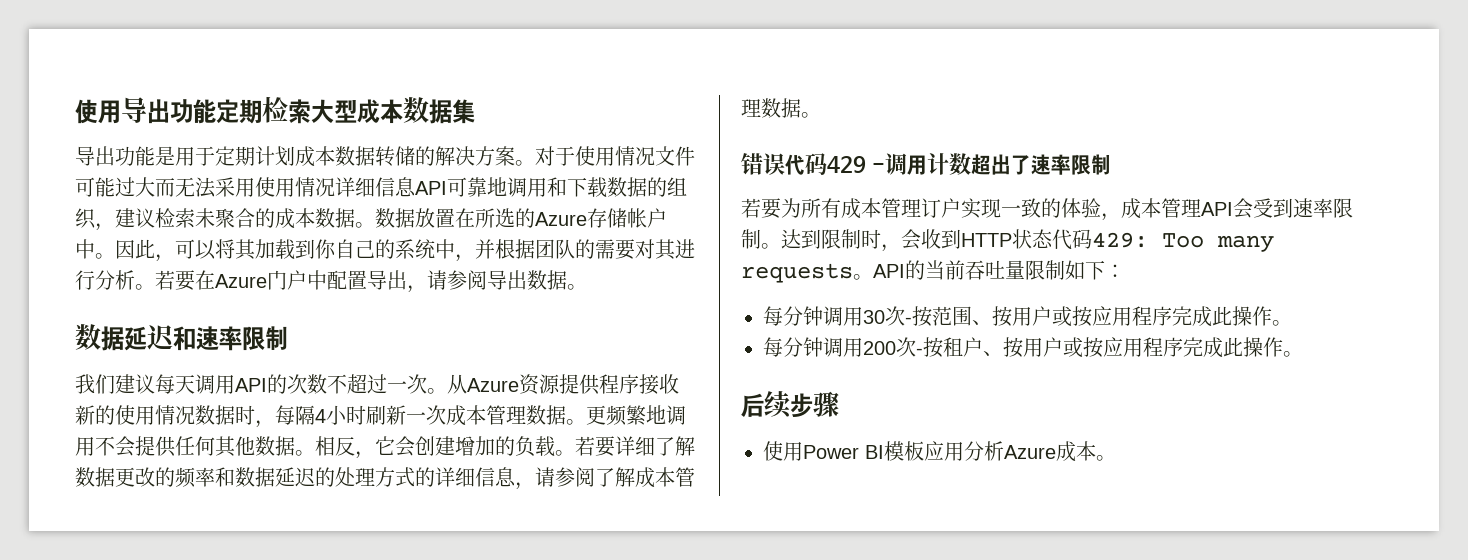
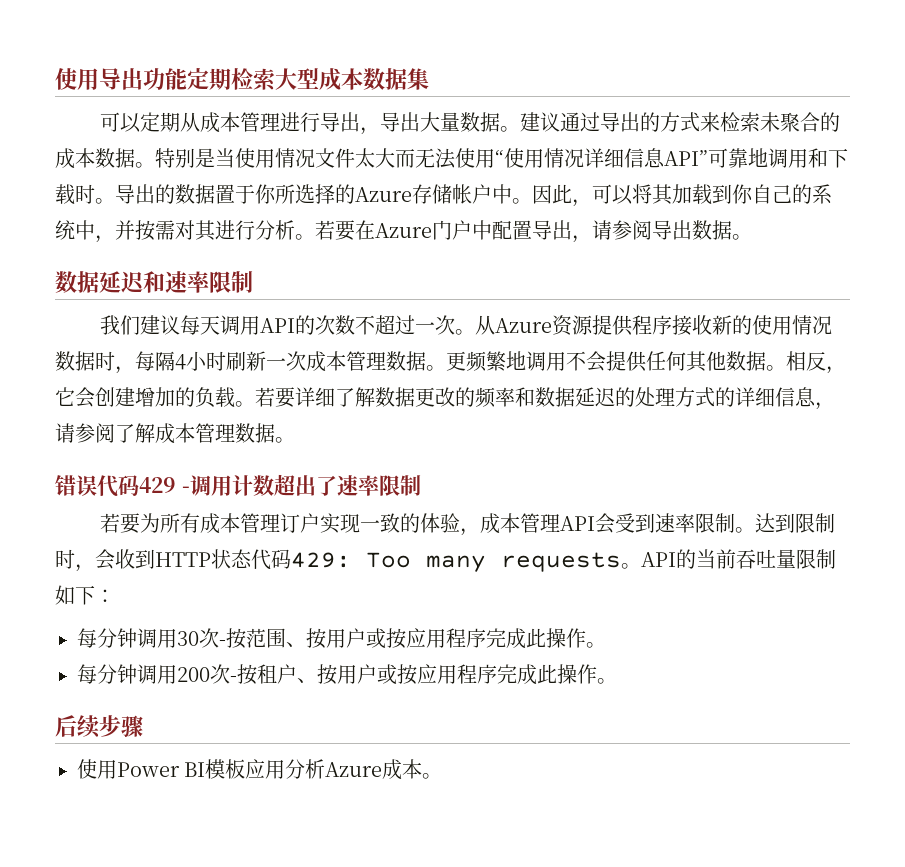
[75,146,695,167] [75,177,687,198] [75,208,155,231] 导出功能是用于定期计划成本数据转储的解决方案。对于使用情况文件可能过大而无法采用使用情况详细信息API可靠地调用和下载数据的组织，建议 -> [99,112,720,135] 可以定期从成本管理进行导出，导出大量数据。建议通过导出的方式来
[375,208,515,228] 数据放置在所选 -> [155,148,848,169] [55,184,335,205] 特别是当使用情况文件太大而无法使用“使用情况详细信息API”可靠地调用和下载时。导出的数据置于你所选择
[495,239,635,260] 根据团队的需要 -> [135,220,175,241] 按需

